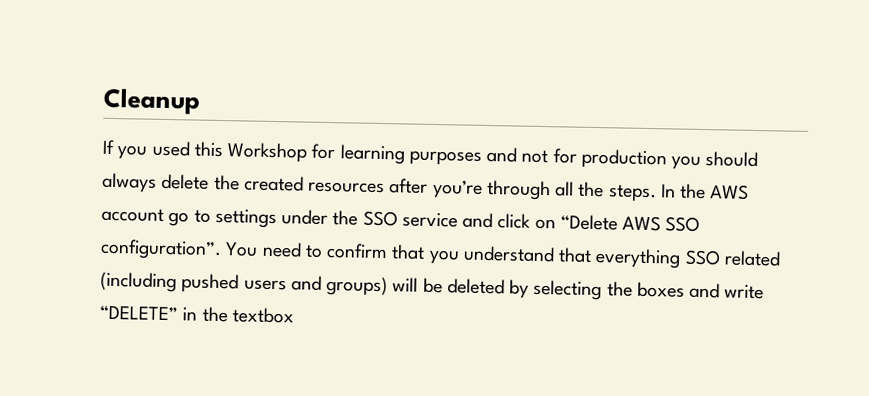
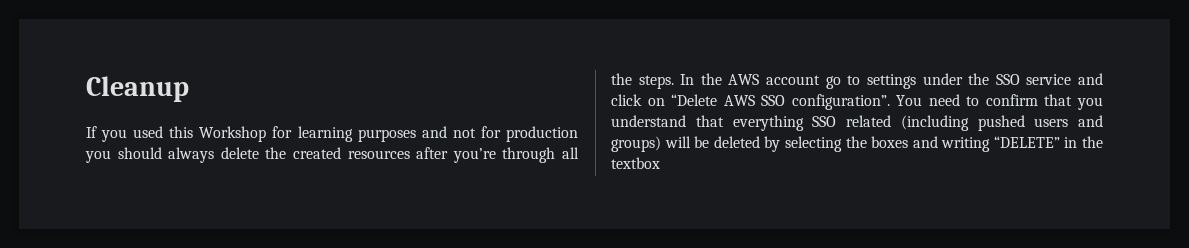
[724,284,765,300] write -> [941,137,991,152] writing

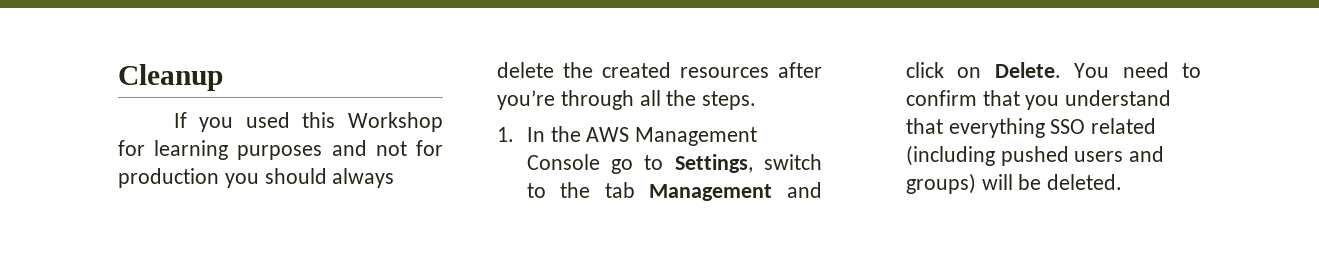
(674, 82) none -> [497,127,514,142] // 1.
[766,73,1103,89] [611,94,890,110] account go to settings under the SSO service and click on “Delete AWS SSO configuration”. -> [635,127,758,146] [526,154,822,174] [526,182,822,201] [905,62,1061,78] Management Console go to Settings, switch to the tab Management and click on Delete.
[713,136,1103,152] [611,157,660,169] deleted by selecting the boxes and writing “DELETE” in the textbox -> [1047,174,1123,190] deleted.

